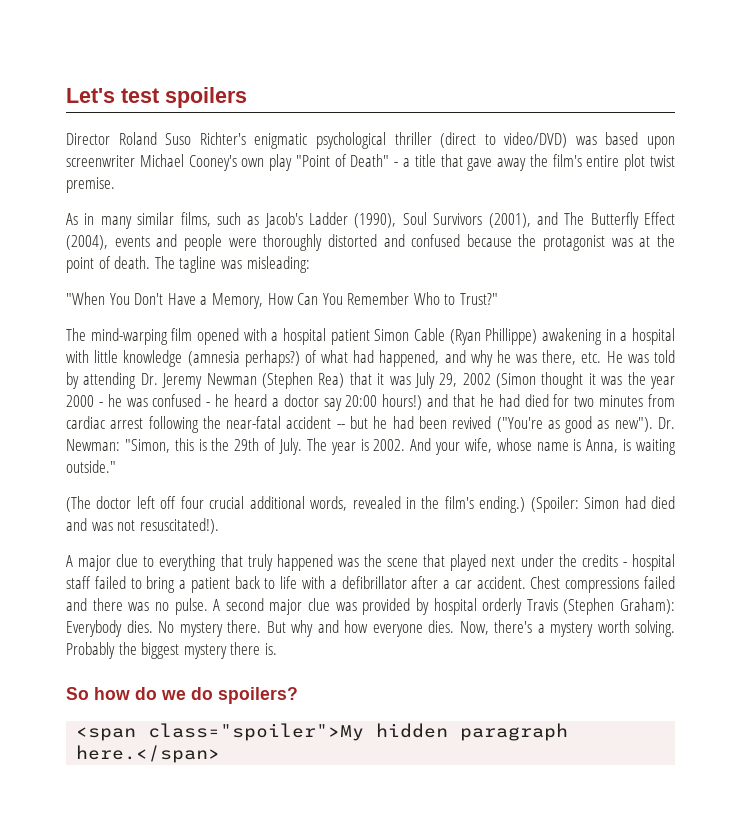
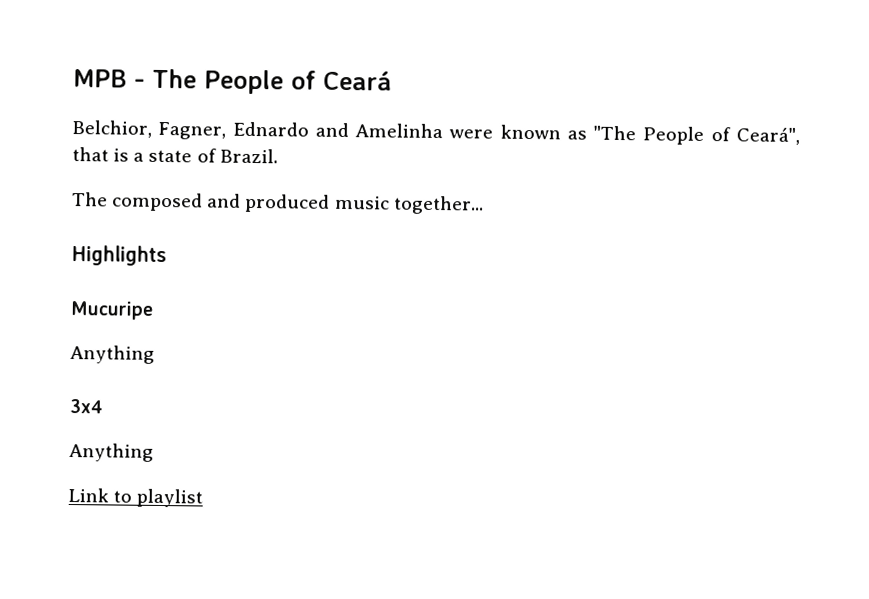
[66,87,247,108] [66,132,675,149] [66,154,675,171] [66,177,115,193] [66,212,675,229] [66,234,675,251] [66,256,310,273] [66,292,499,309] [66,328,675,345] [66,350,675,367] [66,372,676,389] [66,394,675,411] [66,416,675,433] [66,438,677,455] [66,460,116,473] [66,496,675,513] [66,518,219,534] [66,554,675,571] [66,576,675,593] [66,598,675,615] [66,620,675,637] [66,642,277,659] [66,687,298,704] [76,723,569,741] [76,745,221,763] Let's test spoilers // Director Roland Suso Richter's enigmatic psychological thriller (direct to video/DVD) was based upon screenwriter Michael Cooney's own play "Point of Death" - a title that gave away the film's entire plot twist premise. // As in many similar films, such as Jacob's Ladder (1990), Soul Survivors (2001), and The Butterfly Effect (2004), events and people were thoroughly distorted and confused because the protagonist was at the point of death. The tagline was misleading: // "When You Don't Have a Memory, How Can You Remember Who to Trust?" // The mind-warping film opened with a hospital patient Simon Cable (Ryan Phillippe) awakening in a hospital with little knowledge (amnesia perhaps?) of what had happened, and why he was there, etc. He was told by attending Dr. Jeremy Newman (Stephen Rea) that it was July 29, 2002 (Simon thought it was the year 2000 - he was confused - he heard a doctor say 20:00 hours!) and that he had died for two minutes from cardiac arrest following the near-fatal accident -- but he had been revived ("You're as good as new"). Dr. Newman: "Simon, this is the 29th of July. The year is 2002. And your wife, whose name is Anna, is waiting outside." // (The doctor left off four crucial additional words, revealed in the film's ending.) (Spoiler: Simon had died and was not resuscitated!). // A major clue to everything that truly happened was the scene that played next under the credits - hospital staff failed to bring a patient back to life with a defibrillator after a car accident. Chest compressions failed and there was no pulse. A second major clue was provided by hospital orderly Travis (Stephen Graham): Everybody dies. No mystery there. But why and how everyone dies. Now, there's a mystery worth solving. Probably the biggest mystery there is. // So how do we do spoilers? // <span class="spoiler">My hidden paragraph here.</span> -> [73,68,392,95] [72,120,800,146] [72,147,278,164] [72,192,484,215] [71,245,167,267] [70,301,153,320] [70,345,155,364] [69,398,103,414] [69,442,154,462] [68,487,204,508] MPB - The People of Ceará // Belchior, Fagner, Ednardo and Amelinha were known as "The People of Ceará", that is a state of Brazil. // The composed and produced music together... // Highlights // Mucuripe // Anything // 3x4 // Anything // Link to playlist

